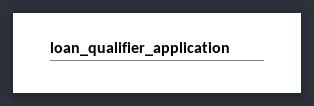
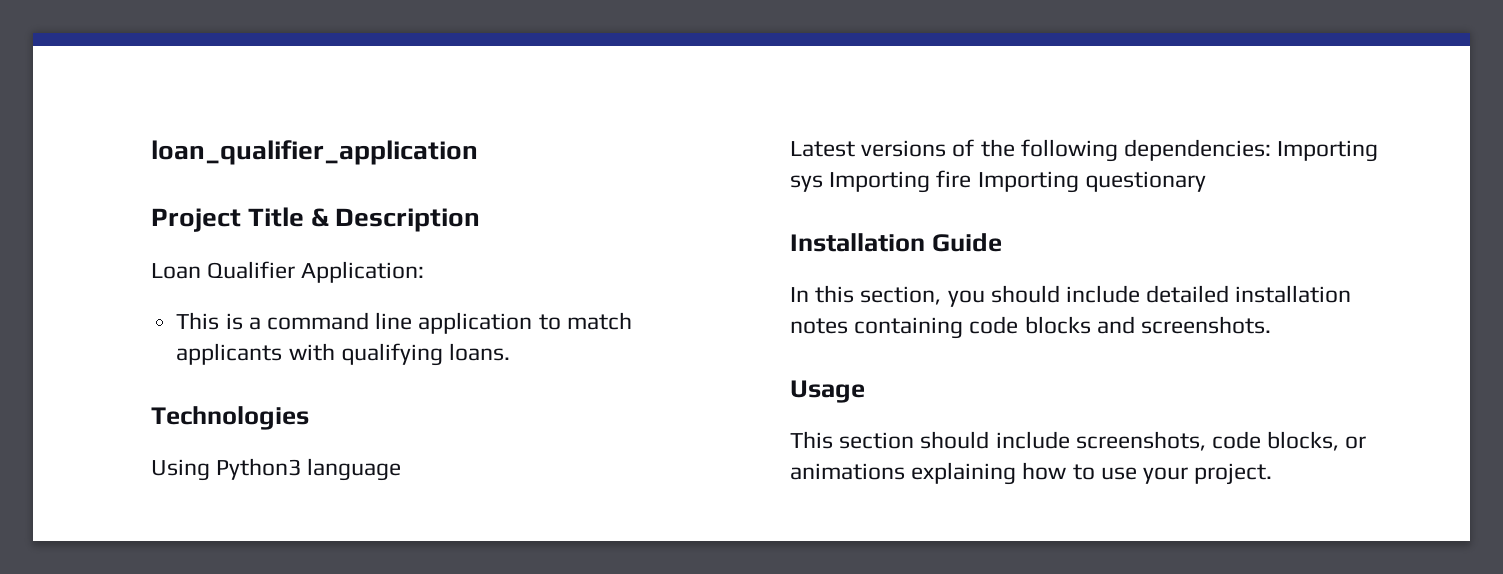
(230, 49) none -> [151,207,481,232] [151,261,425,283] [176,312,632,334] [176,343,510,366] [151,406,309,430] [151,458,402,481] [790,139,1379,162] [790,170,1206,193] [790,233,1002,252] [790,285,1352,307] [790,316,1272,339] [790,380,865,403] [790,431,1367,451] [790,462,1273,485] // Project Title & Description // Loan Qualifier Application: // This is a command line application to match applicants with qualifying loans. // Technologies // Using Python3 language // Latest versions of the following dependencies: Importing sys Importing fire Importing questionary // Installation Guide // In this section, you should include detailed installation notes containing code blocks and screenshots. // Usage // This section should include screenshots, code blocks, or animations explaining how to use your project.

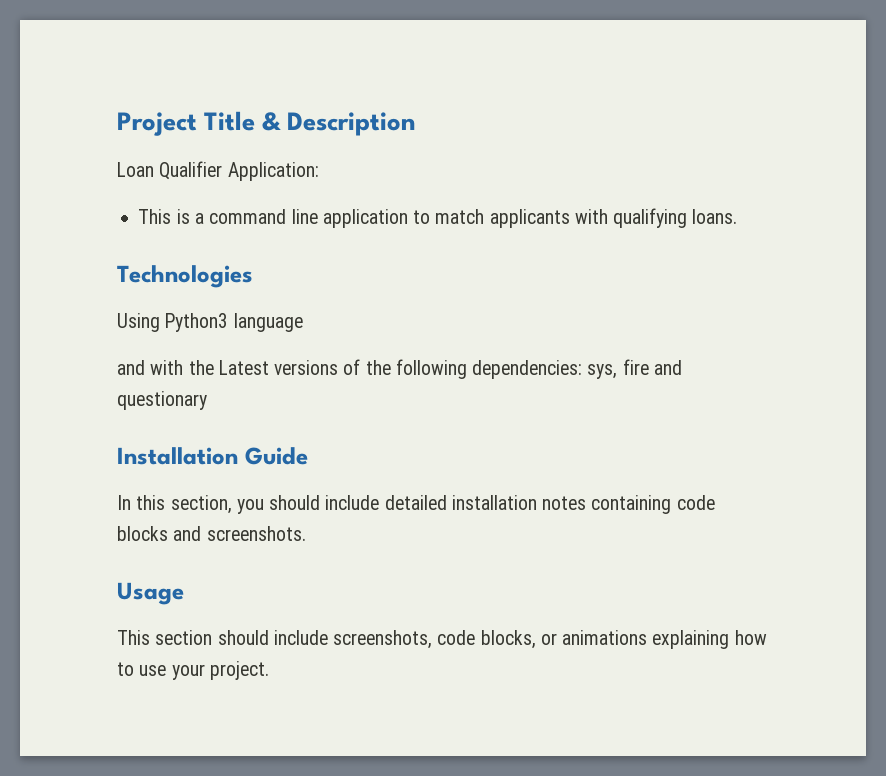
[151,140,478,165] loan_qualifier_application // -> (117, 124) none
(402, 469) none -> [117,360,214,375] and with the
[1277,140,1379,162] [790,170,1079,193] Importing sys Importing fire Importing -> [587,359,682,379] sys, fire and

